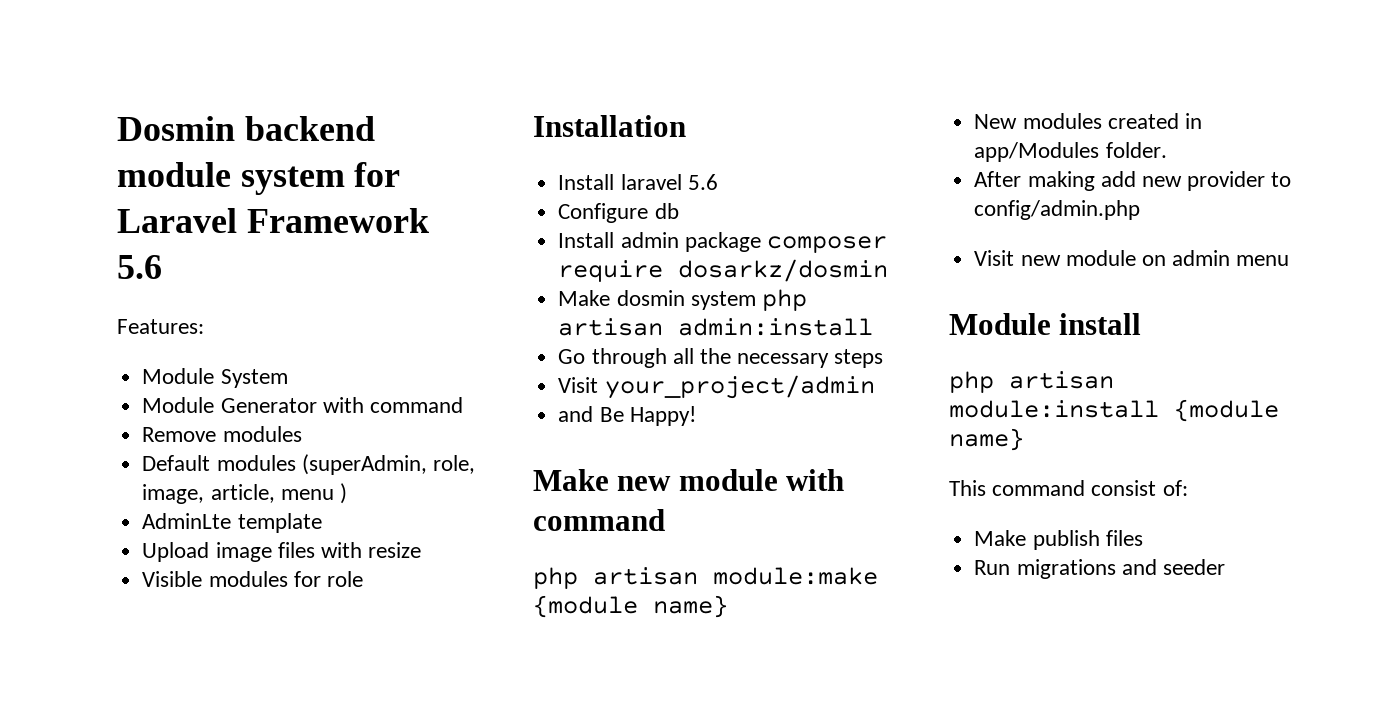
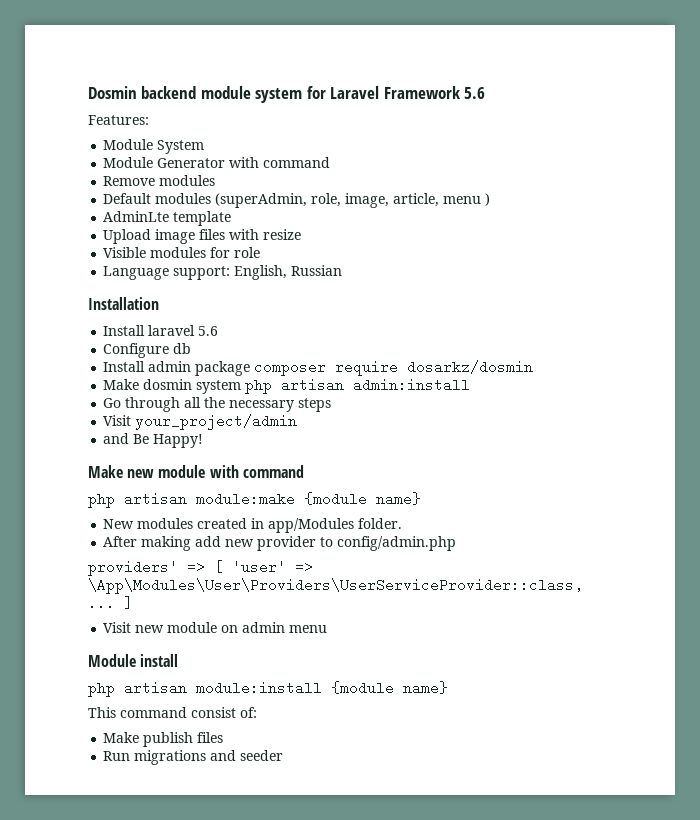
(363, 579) none -> [103,265,343,280] // Language support: English, Russian
(1141, 210) none -> [88,560,313,576] [88,578,583,594] [88,596,133,610] // providers' => [ 'user' => \App\Modules\User\Providers\UserServiceProvider::class, ... ]

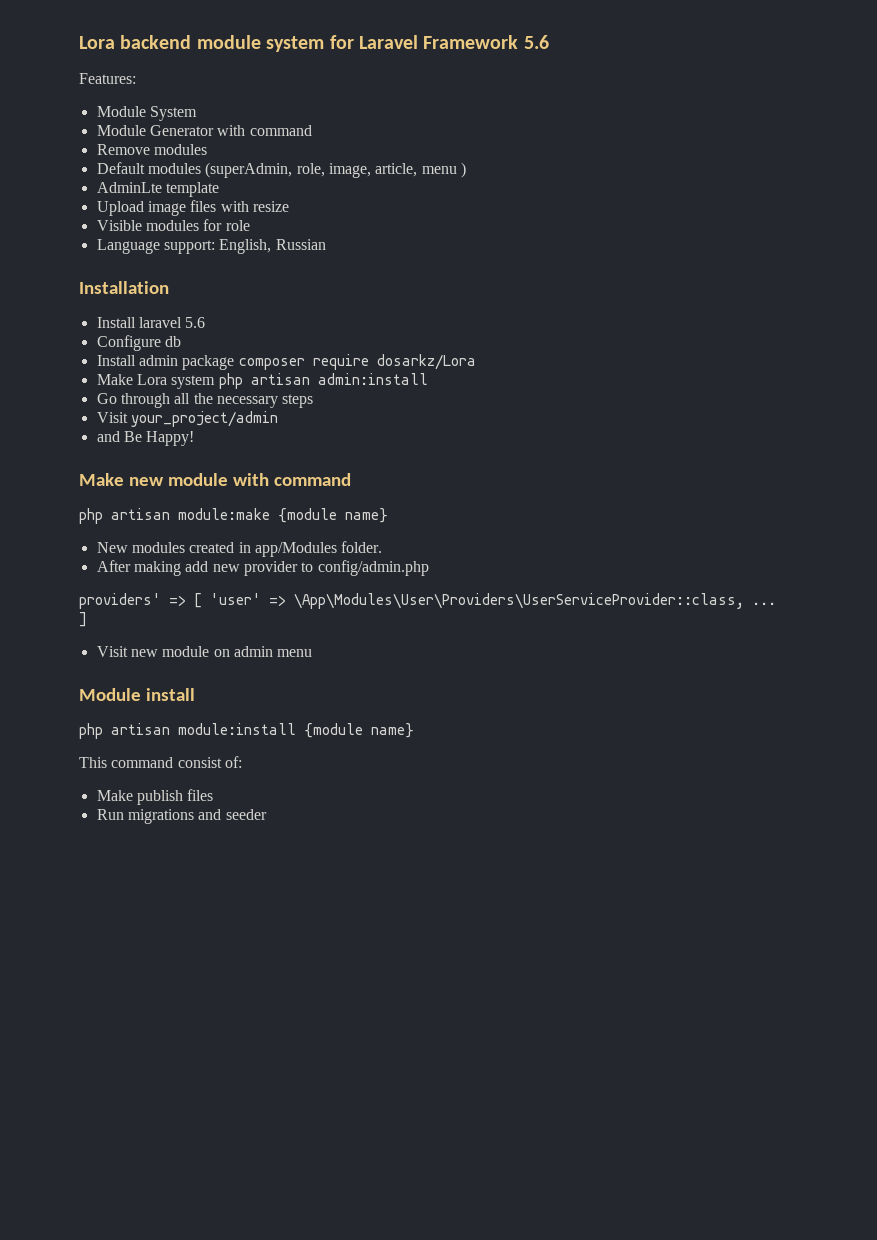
[88,86,137,99] Dosmin -> [79,36,115,49] Lora
[407,360,534,374] [103,379,193,390] dosarkz/dosmin // Make dosmin -> [376,354,476,370] [96,374,167,385] dosarkz/Lora // Make Lora

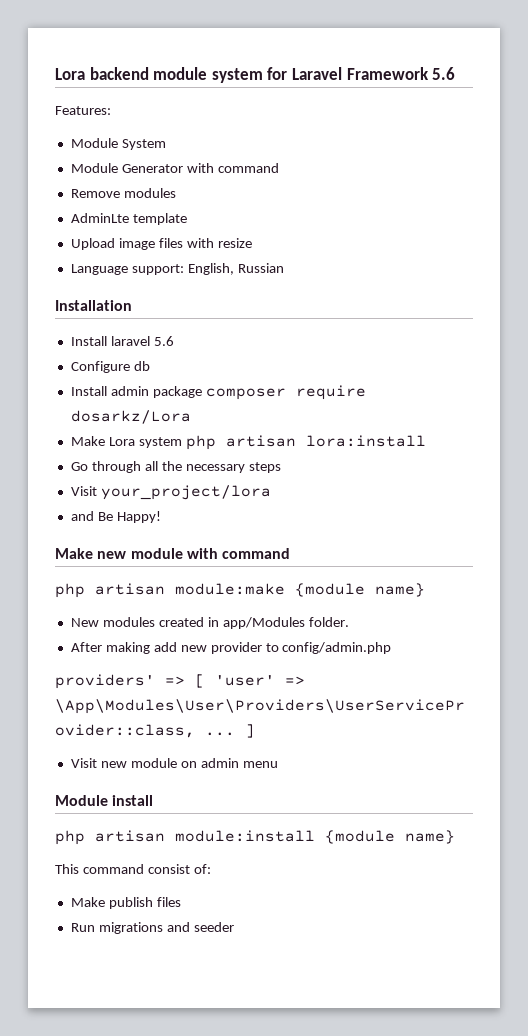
[96,162,466,178] // Default modules (superAdmin, role, image, article, menu ) -> (176, 193) none
[96,219,250,231] // Visible modules for role -> (252, 243) none
[317,373,428,385] admin:install -> [305,435,426,447] lora:install
[130,411,278,427] your_project/admin -> [100,485,271,500] your_project/lora

